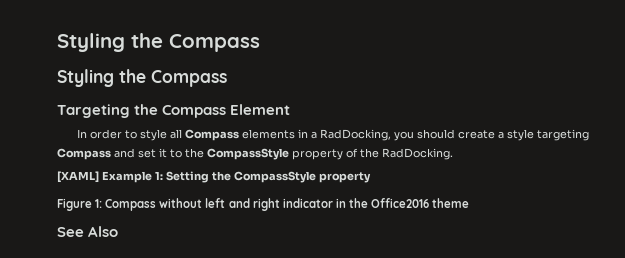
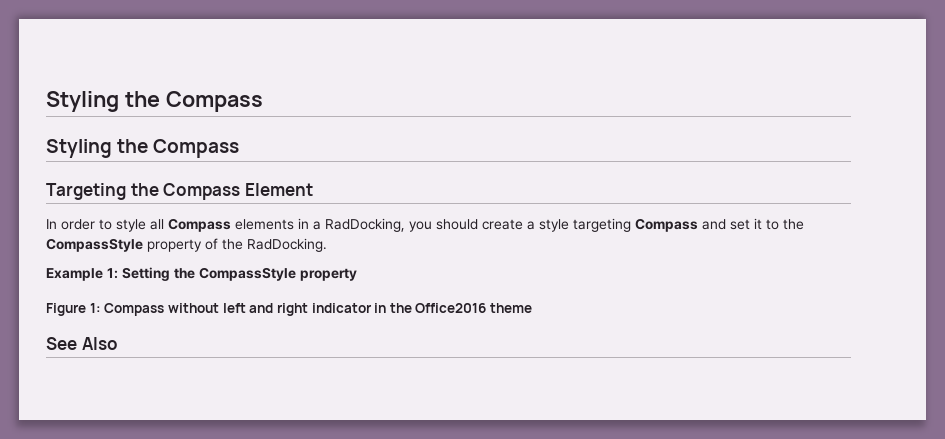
[57,171,99,183] [XAML] -> (327, 245) none

